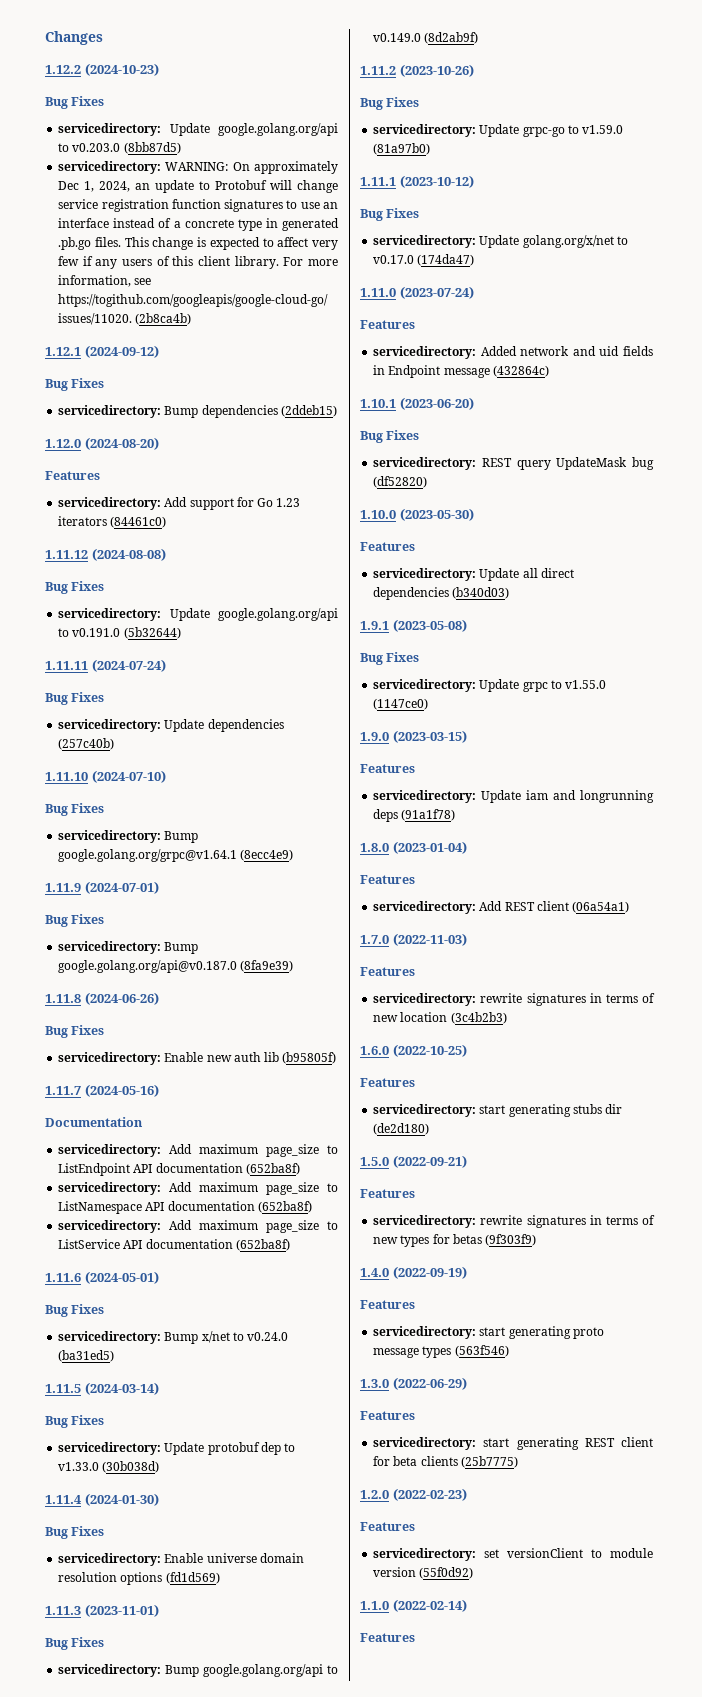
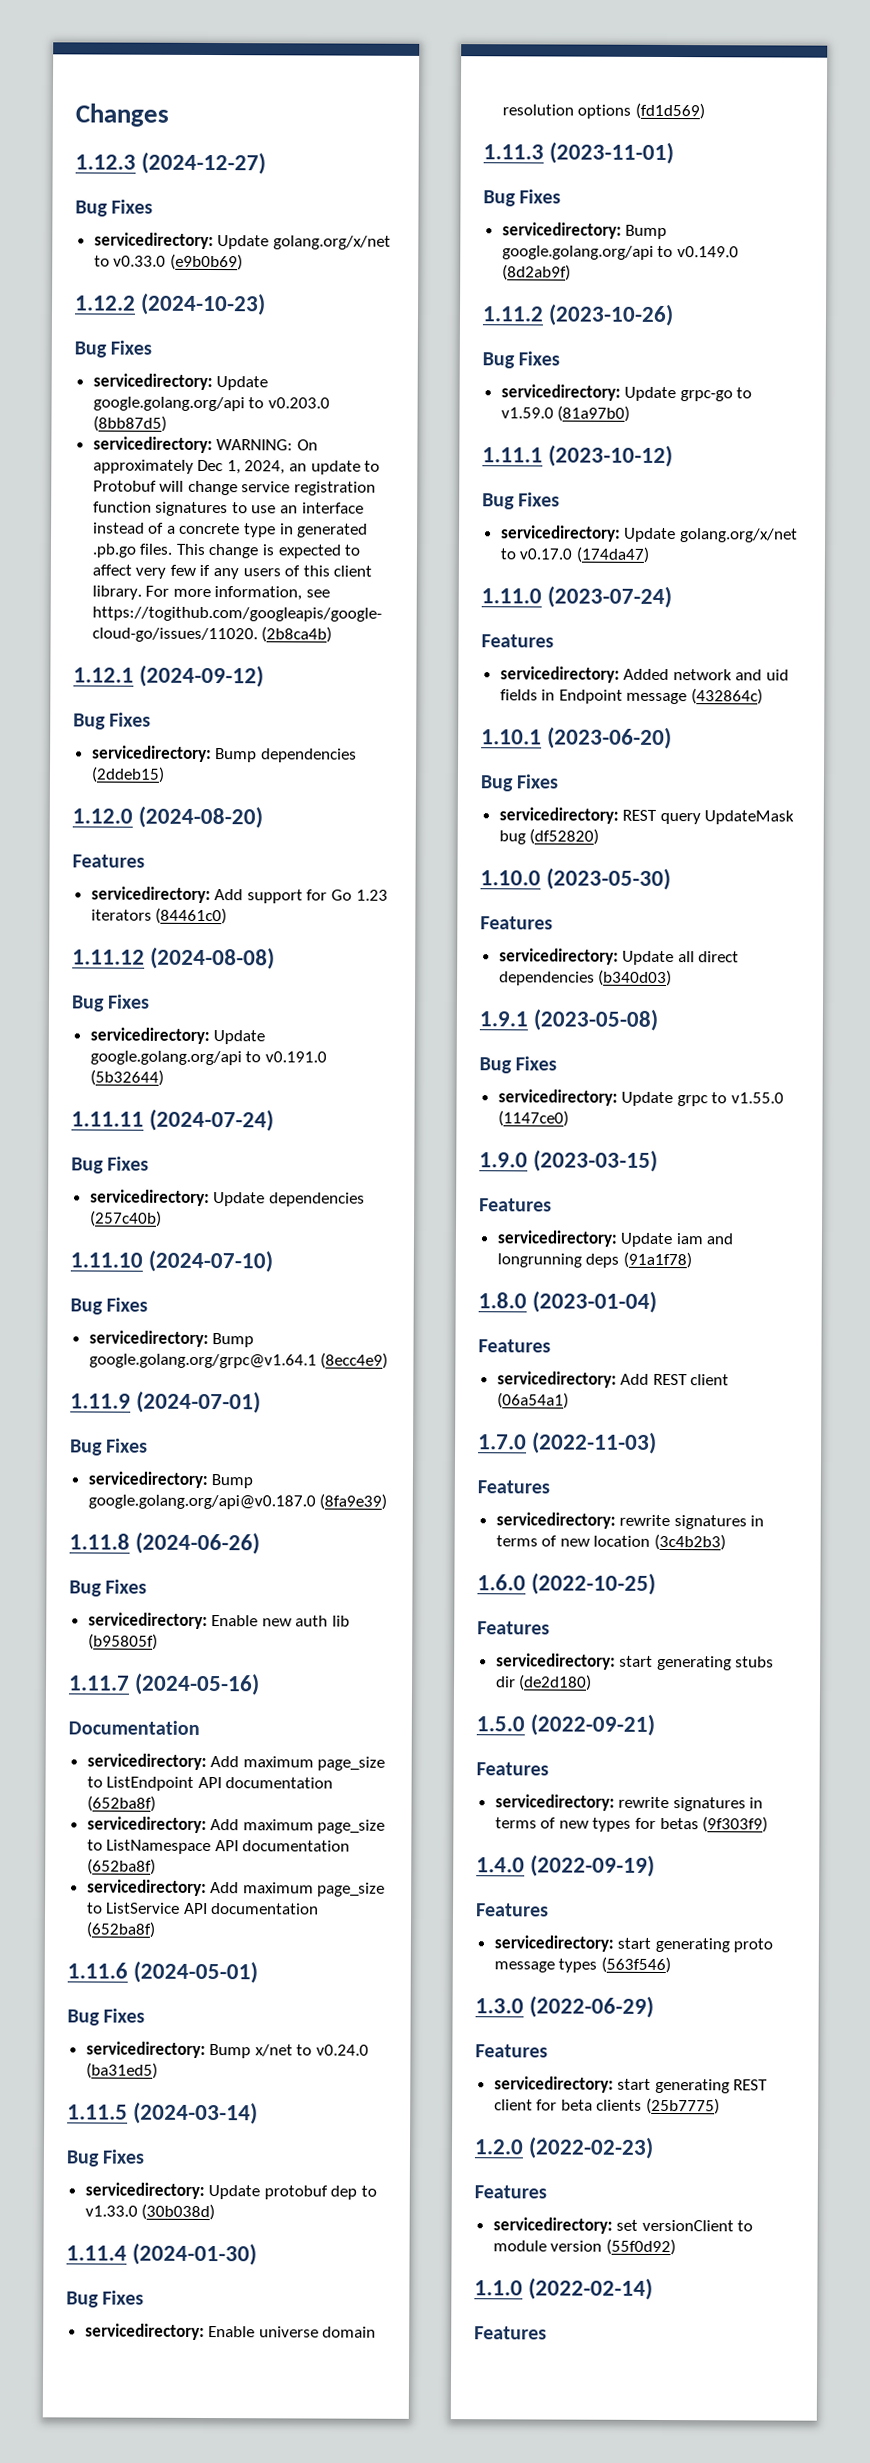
(103, 38) none -> [75,151,267,175] [75,199,154,217] [93,232,391,250] [93,253,243,271] // 1.12.3 (2024-12-27) // Bug Fixes // servicedirectory: Update golang.org/x/net to v0.33.0 (e9b0b69)

